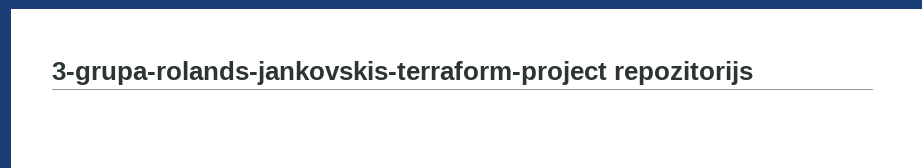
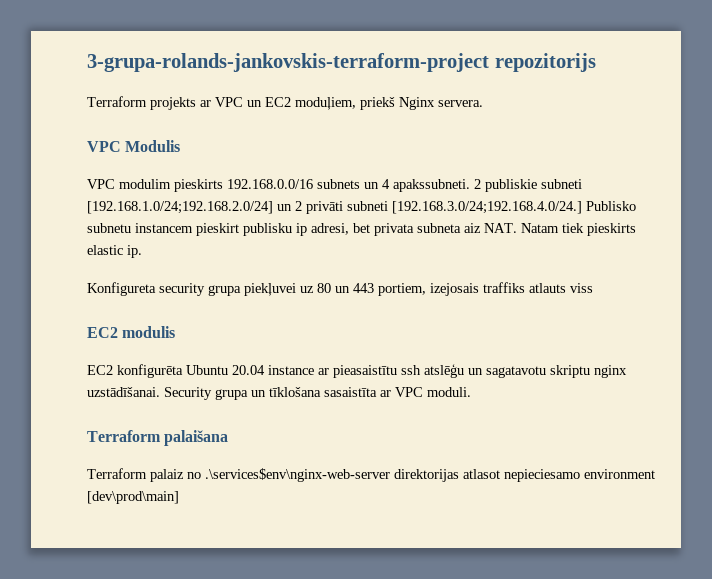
(754, 73) none -> [87,96,483,110] [87,140,181,152] [87,179,582,192] [87,201,636,214] [87,223,636,236] [87,245,142,258] [87,282,593,296] [87,326,176,338] [87,364,627,378] [87,387,471,400] [87,430,229,446] [87,468,655,482] [87,491,179,504] // Terraform projekts ar VPC un EC2 moduļiem, priekš Nginx servera. // VPC Modulis // VPC modulim pieskirts 192.168.0.0/16 subnets un 4 apakssubneti. 2 publiskie subneti [192.168.1.0/24;192.168.2.0/24] un 2 privāti subneti [192.168.3.0/24;192.168.4.0/24.] Publisko subnetu instancem pieskirt publisku ip adresi, bet privata subneta aiz NAT. Natam tiek pieskirts elastic ip. // Konfigureta security grupa piekļuvei uz 80 un 443 portiem, izejosais traffiks atlauts viss // EC2 modulis // EC2 konfigurēta Ubuntu 20.04 instance ar pieasaistītu ssh atslēģu un sagatavotu skriptu nginx uzstādīšanai. Security grupa un tīklošana sasaistīta ar VPC moduli. // Terraform palaišana // Terraform palaiz no .\services$env\nginx-web-server direktorijas atlasot nepieciesamo environment [dev\prod\main]

